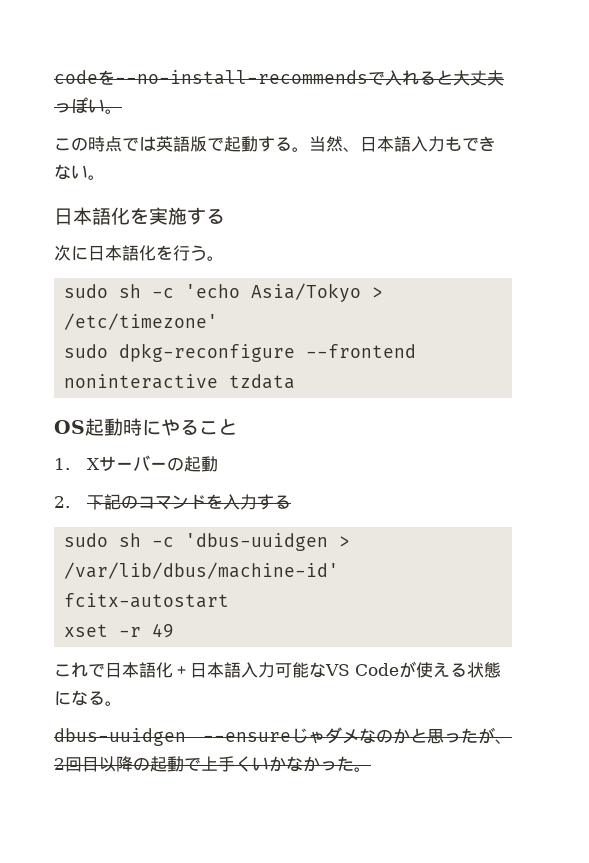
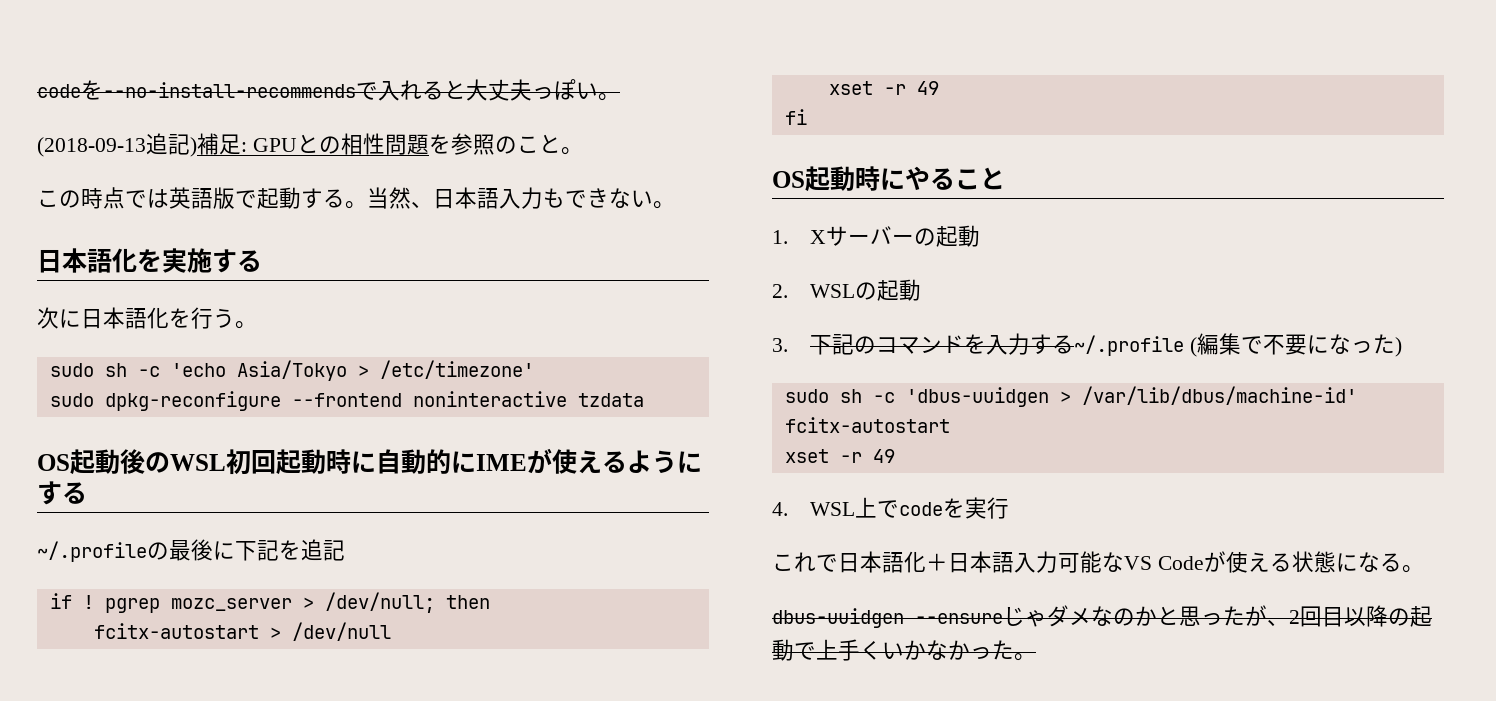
(122, 111) none -> [37,133,583,157] // (2018-09-13追記)補足: GPUとの相性問題を参照のこと。
(296, 381) none -> [37,448,702,475] [37,481,87,505] [37,539,345,562] [49,592,490,613] [93,622,391,641] [828,81,939,95] [784,109,807,125] // OS起動後のWSL初回起動時に自動的にIMEが使えるようにする // ~/.profileの最後に下記を追記 // if ! pgrep mozc_server > /dev/null; then // fcitx-autostart > /dev/null // xset -r 49 // fi
(70, 502) none -> [810,279,922,301] [772,338,788,352] WSLの起動 // 3.
(292, 502) none -> [1074,333,1403,357] ~/.profile (編集で不要になった)
(175, 630) none -> [772,497,1010,519] // 4. WSL上でcodeを実行

